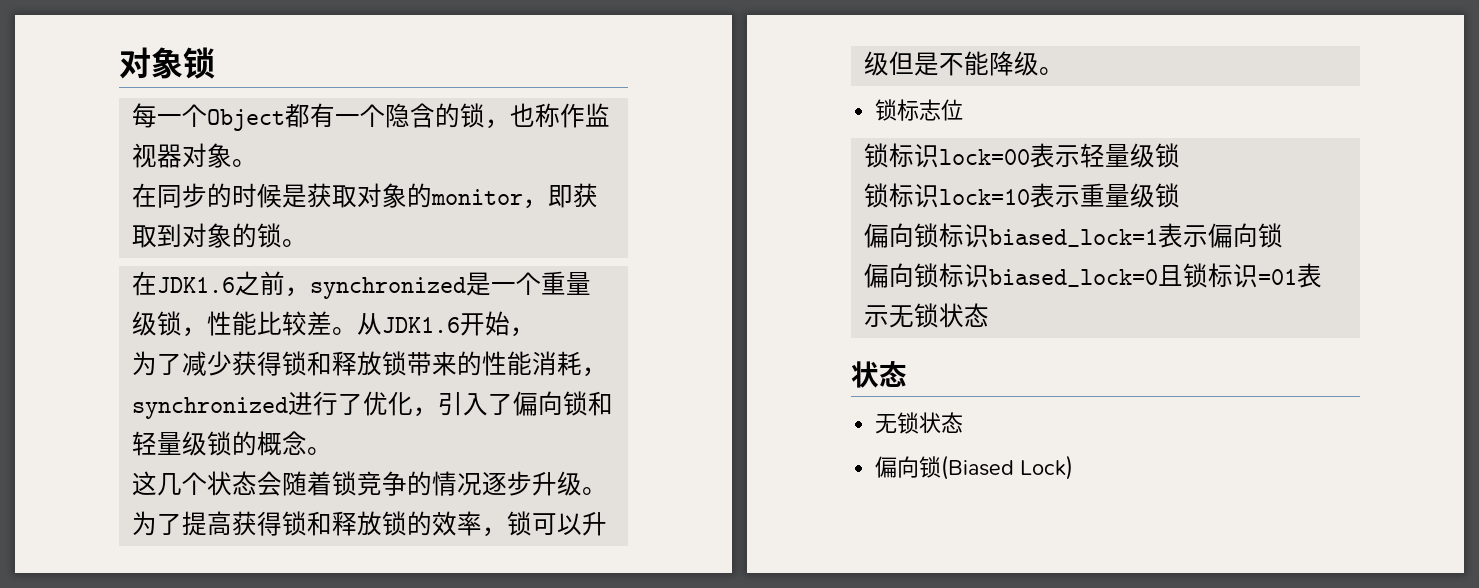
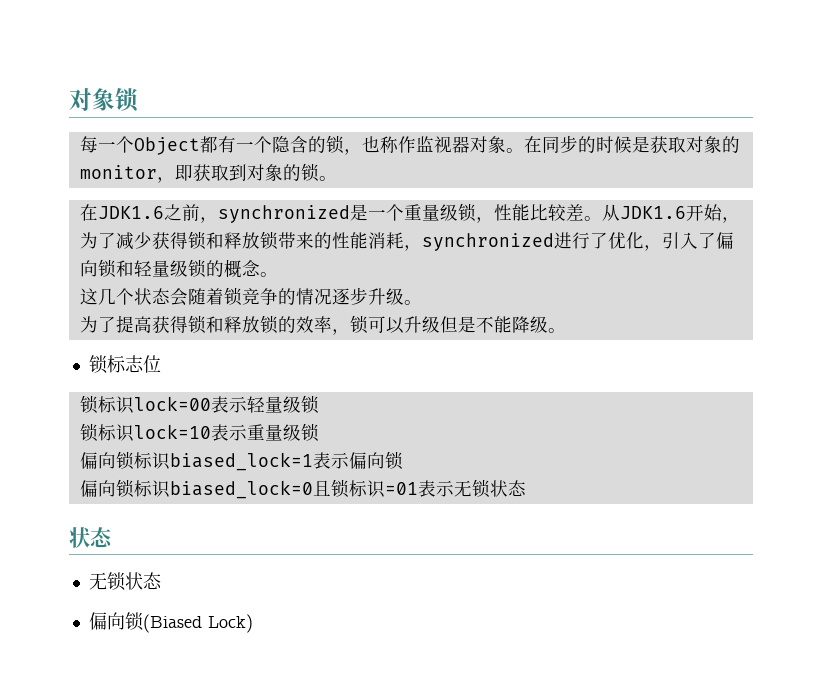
(258, 163) // -> (524, 150) none

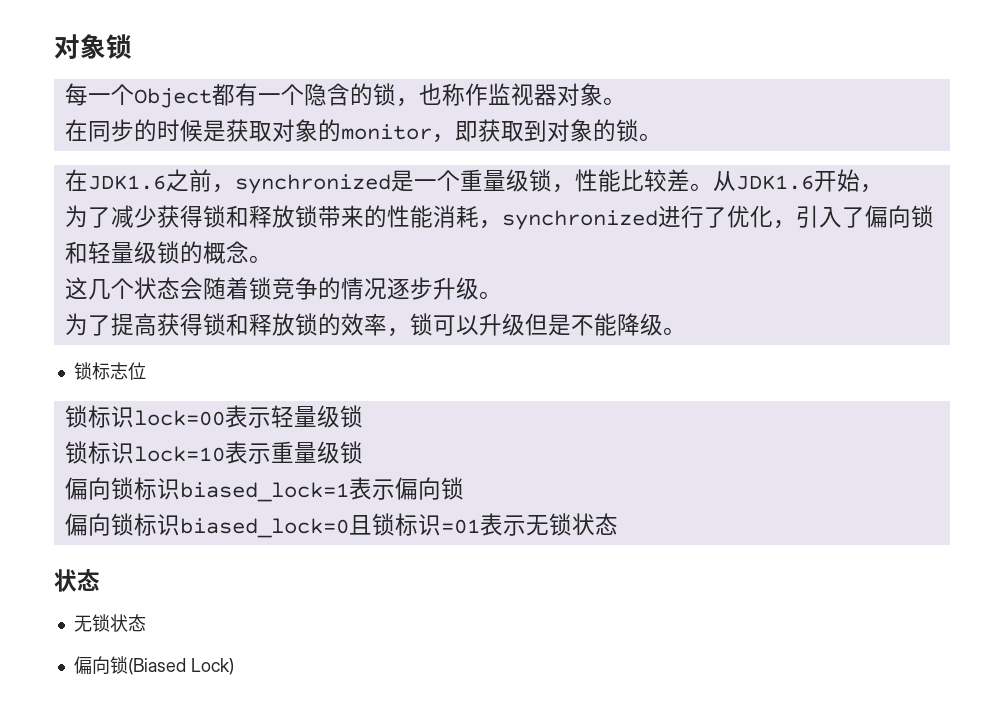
(524, 150) none -> (626, 101) //

